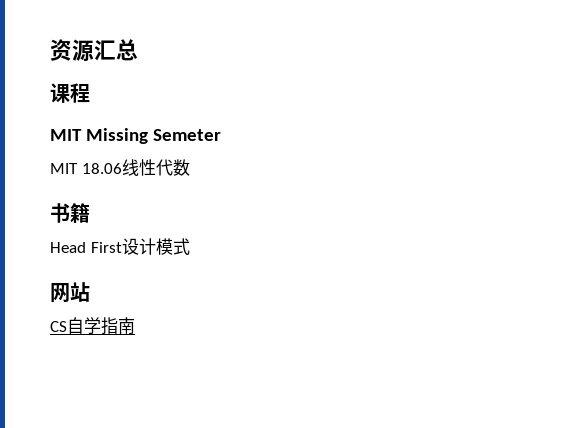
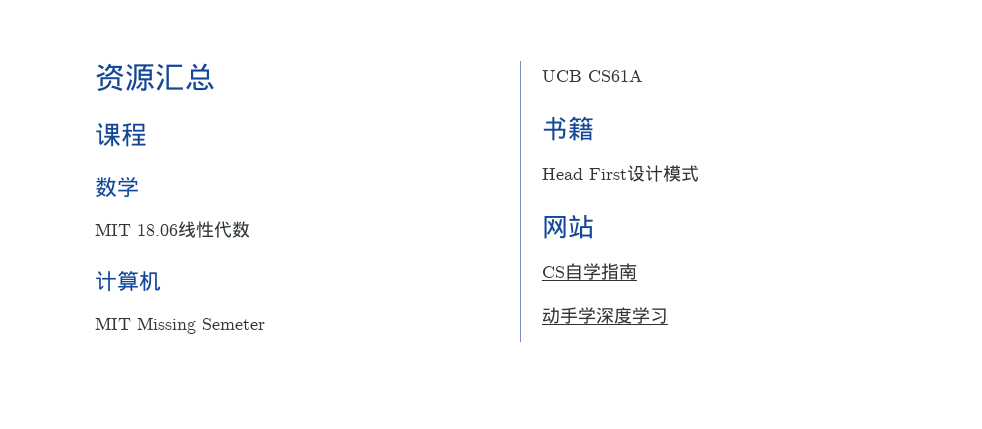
[50,128,221,144] MIT Missing Semeter -> [95,177,139,198] 数学
(190, 167) none -> [95,271,161,292] [95,317,265,334] [542,70,643,82] // 计算机 // MIT Missing Semeter // UCB CS61A
(135, 325) none -> [542,307,668,324] // 动手学深度学习

